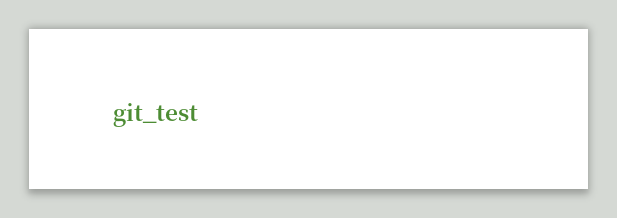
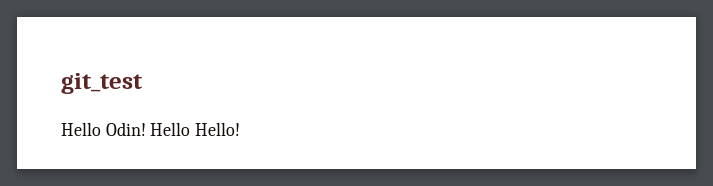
(198, 115) none -> [61,122,241,136] // Hello Odin! Hello Hello!

